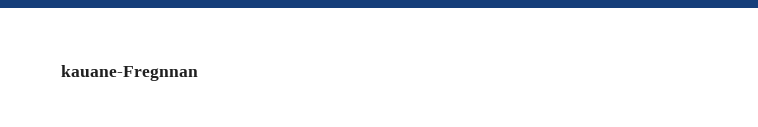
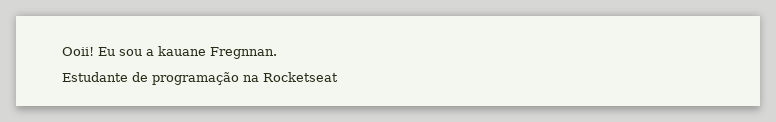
[61,65,198,81] kauane-Fregnnan -> [62,46,277,59] [62,72,338,85] Ooii! Eu sou a kauane Fregnnan. // Estudante de programação na Rocketseat

